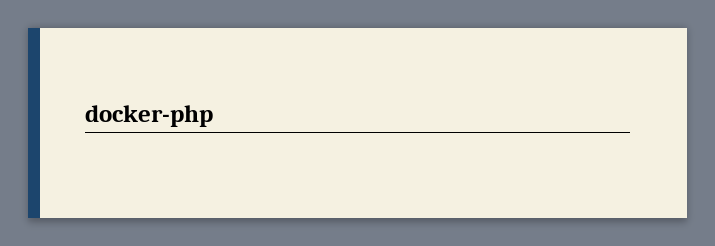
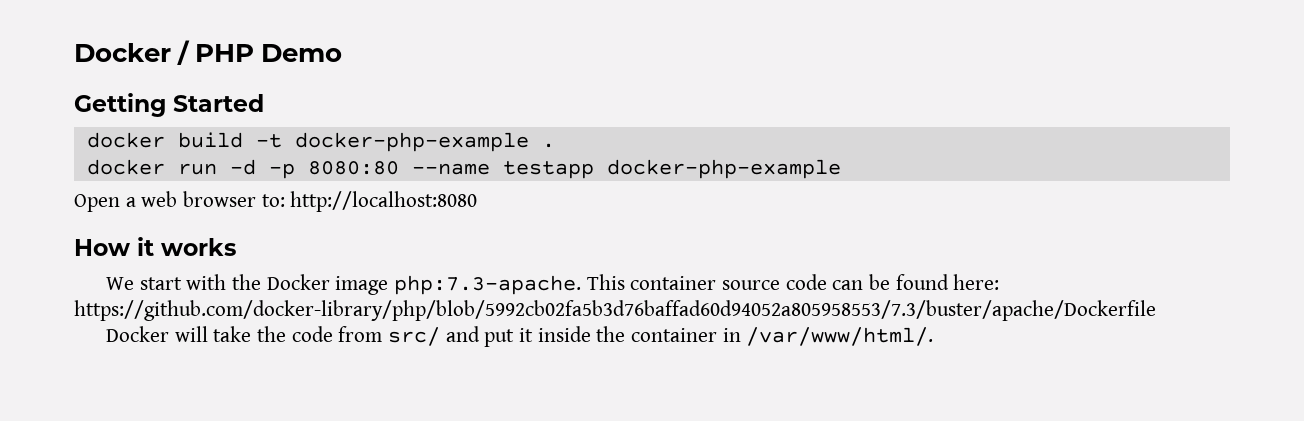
[85,105,213,127] docker-php -> [74,40,343,65] [74,93,264,117] [86,132,555,152] [86,159,841,179] [74,191,478,212] [74,237,236,256] [106,274,1000,295] [74,300,1156,321] [106,326,934,347] Docker / PHP Demo // Getting Started // docker build -t docker-php-example . // docker run -d -p 8080:80 --name testapp docker-php-example // Open a web browser to: http://localhost:8080 // How it works // We start with the Docker image php:7.3-apache. This container source code can be found here: https://github.com/docker-library/php/blob/5992cb02fa5b3d76baffad60d94052a805958553/7.3/buster/apache/Dockerfile // Docker will take the code from src/ and put it inside the container in /var/www/html/.

